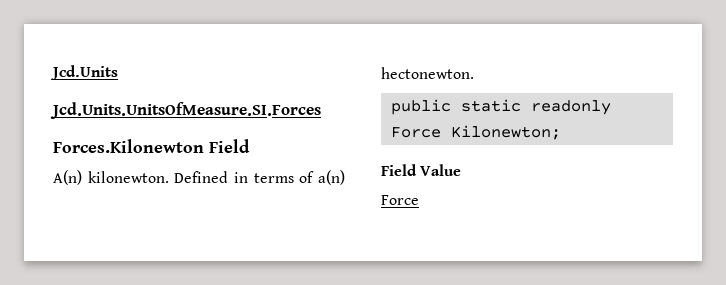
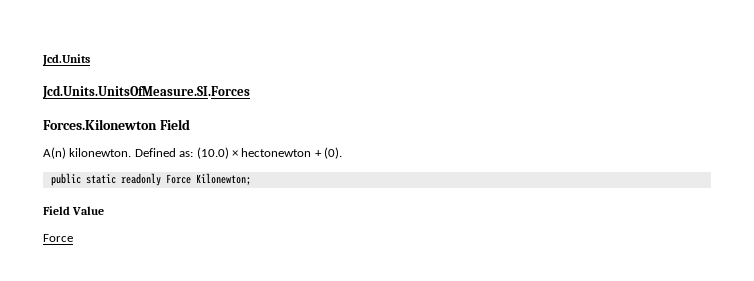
[233,170,345,185] [381,67,474,79] in terms of a(n) hectonewton. -> [179,147,342,159] as: (10.0) × hectonewton + (0).

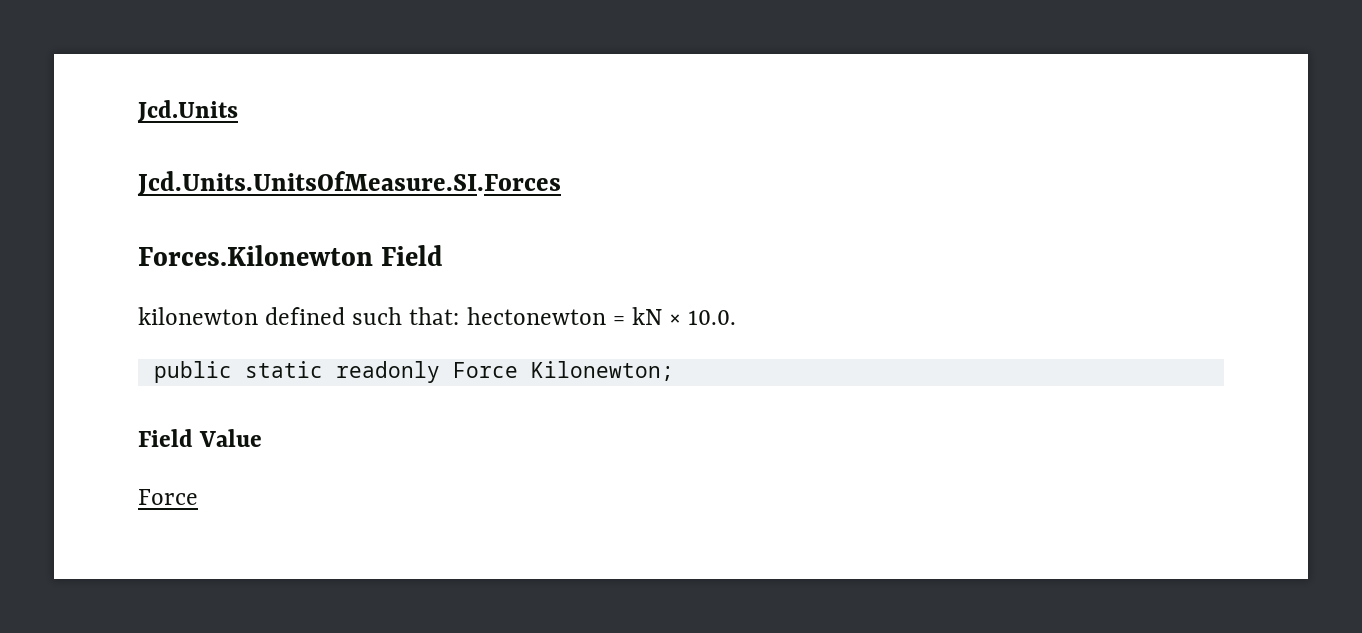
[43,147,342,159] A(n) kilonewton. Defined as: (10.0) × hectonewton + (0). -> [138,307,737,325] kilonewton defined such that: hectonewton = kN × 10.0.

